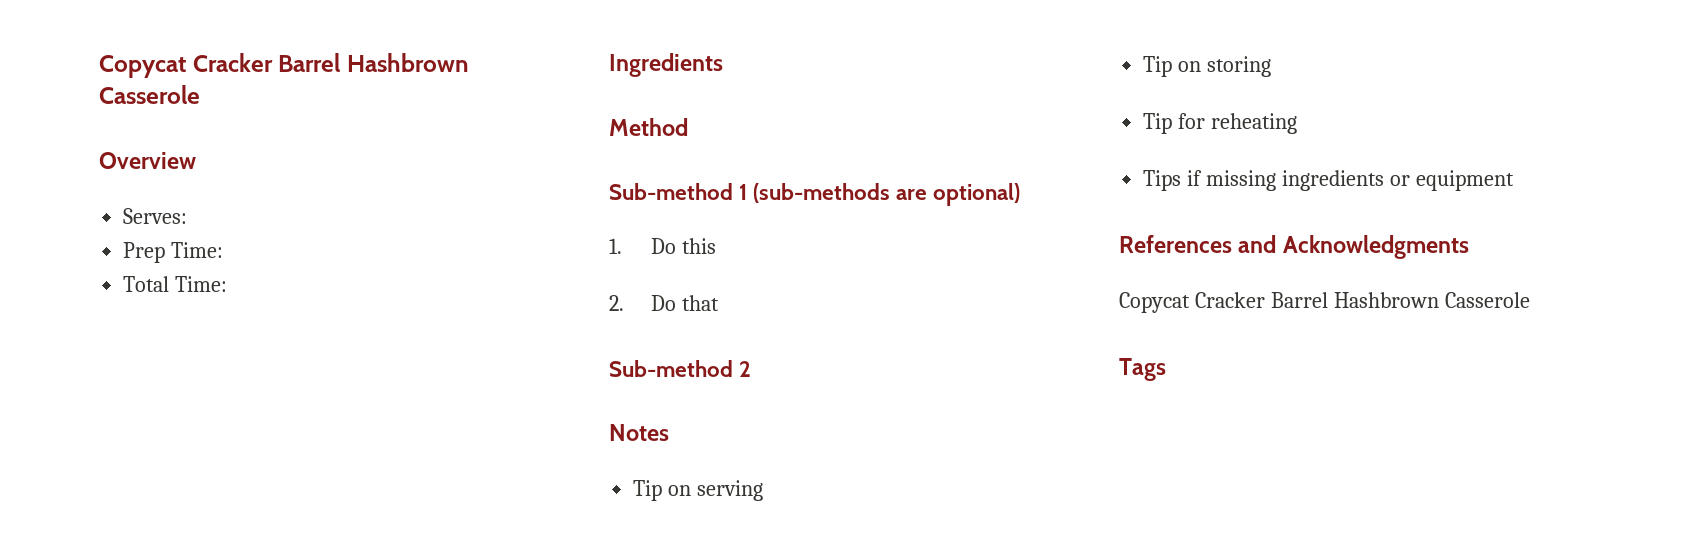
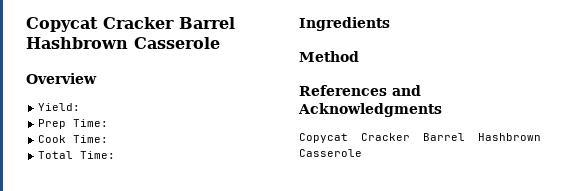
[123,208,188,224] Serves: -> [38,103,81,111] Yield:
(224, 250) none -> [38,135,109,143] // Cook Time:
[609,183,1021,206] [609,238,717,254] [609,295,720,311] [609,360,752,377] [609,424,669,441] [633,480,764,501] [1143,56,1272,77] [1143,113,1298,134] [1143,170,1514,191] // Sub-method 1 (sub-methods are optional) // 1. Do this // 2. Do that // Sub-method 2 // Notes // Tip on serving // Tip on storing // Tip for reheating // Tips if missing ingredients or equipment -> (359, 56) none
[1119,358,1166,381] // Tags -> (362, 153) none

